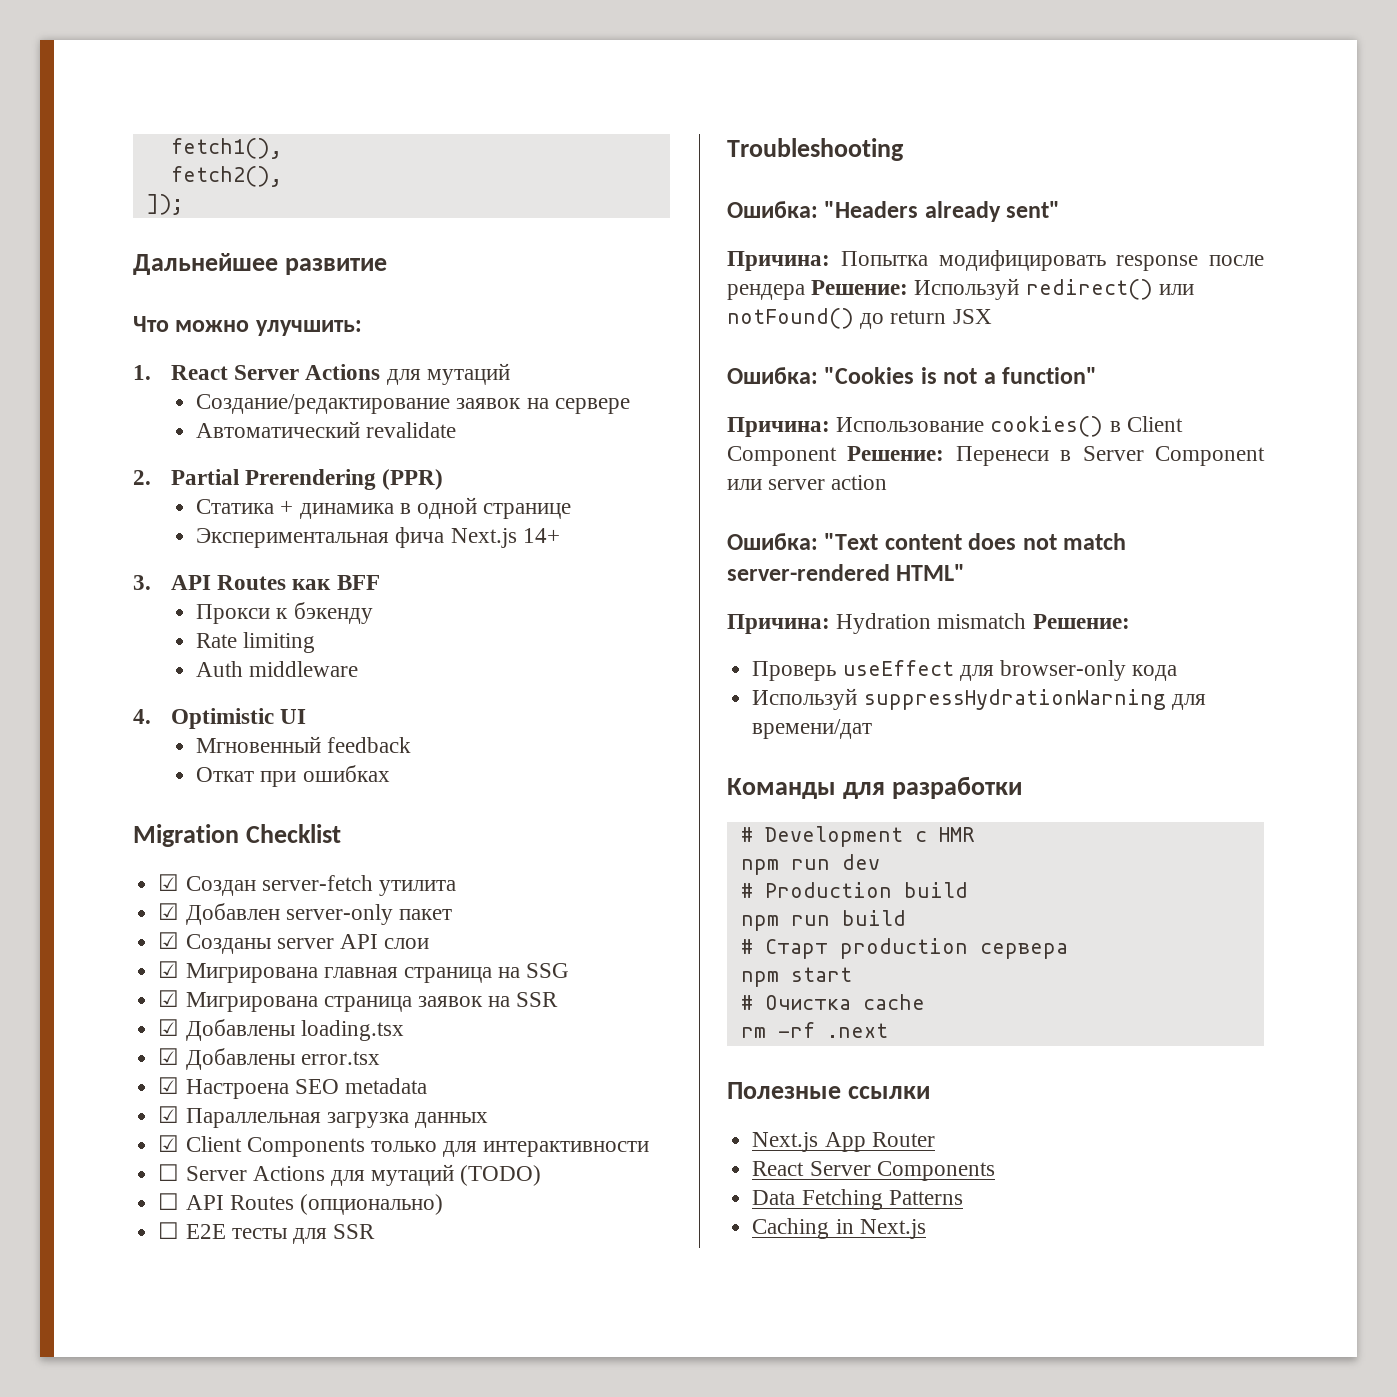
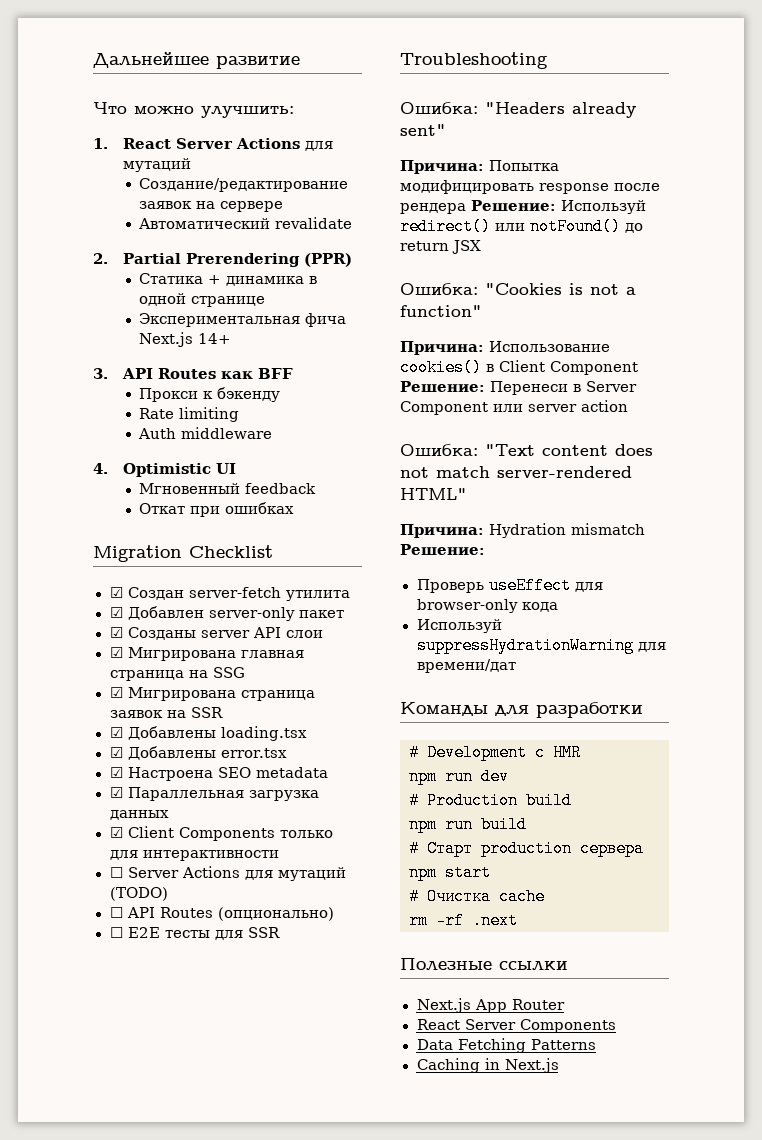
[170,138,282,159] [170,166,282,187] [146,194,183,215] fetch1(), // fetch2(), // ]); // -> (93, 60) none

